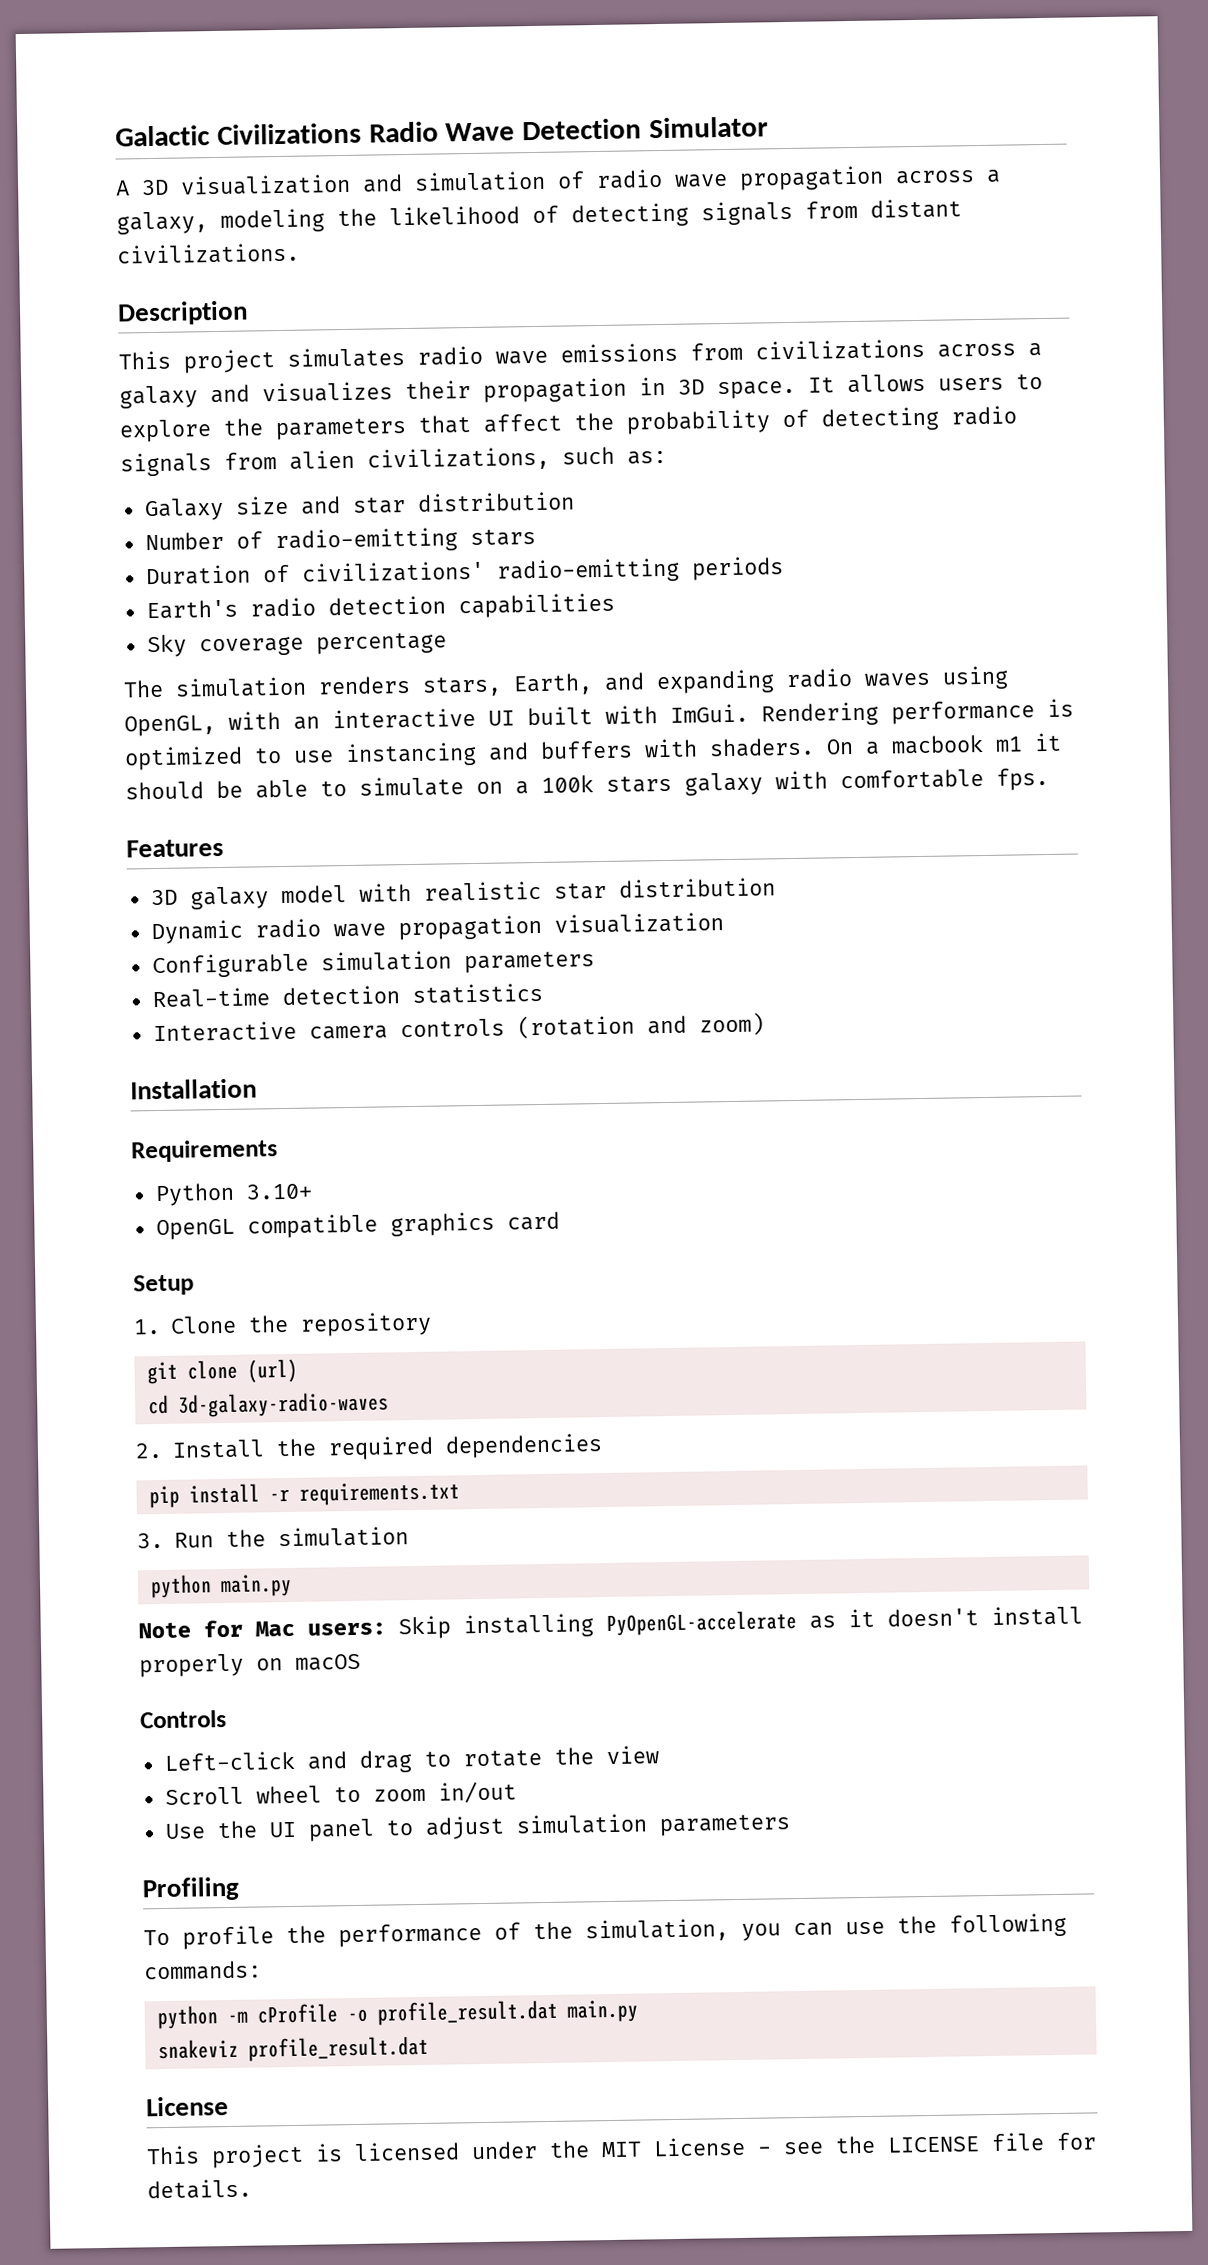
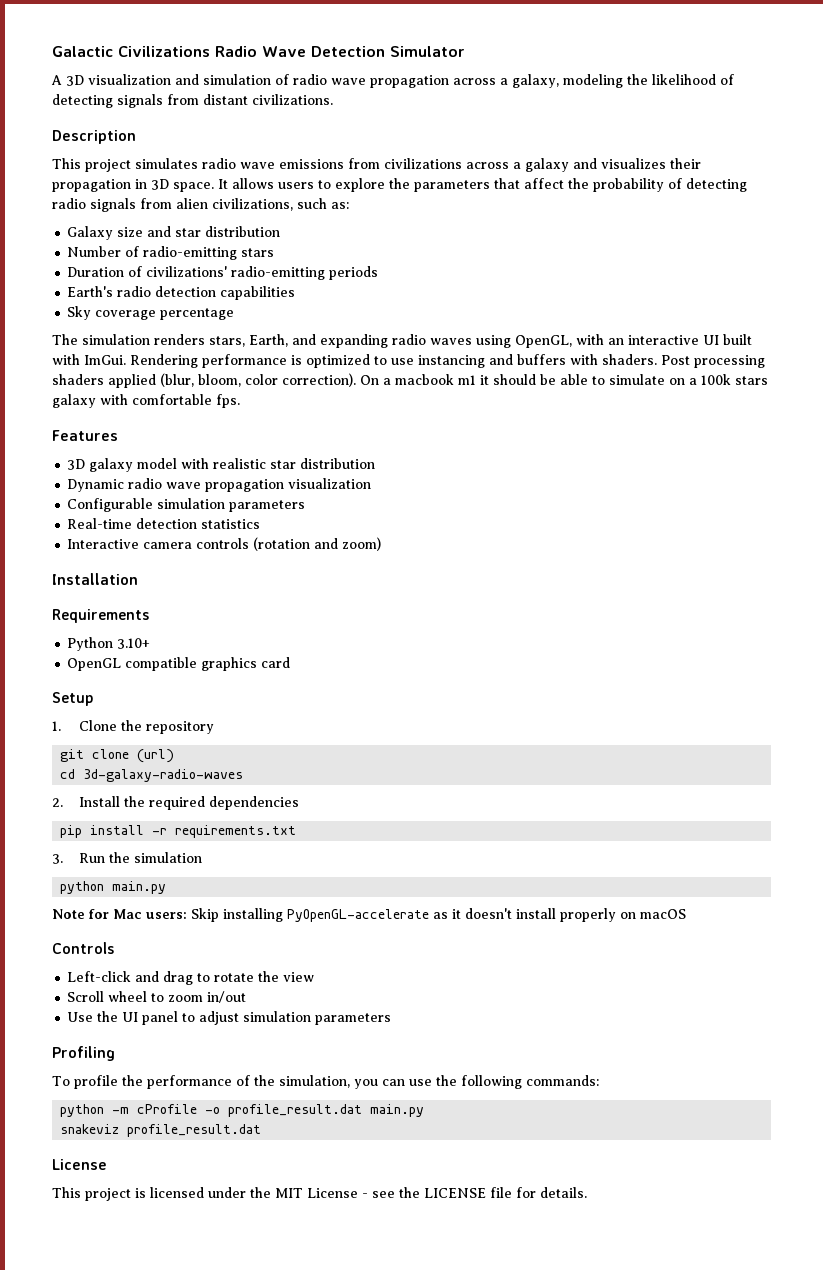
(815, 747) none -> [661,355,765,368] [52,373,356,388] Post processing shaders applied (blur, bloom, color correction).

